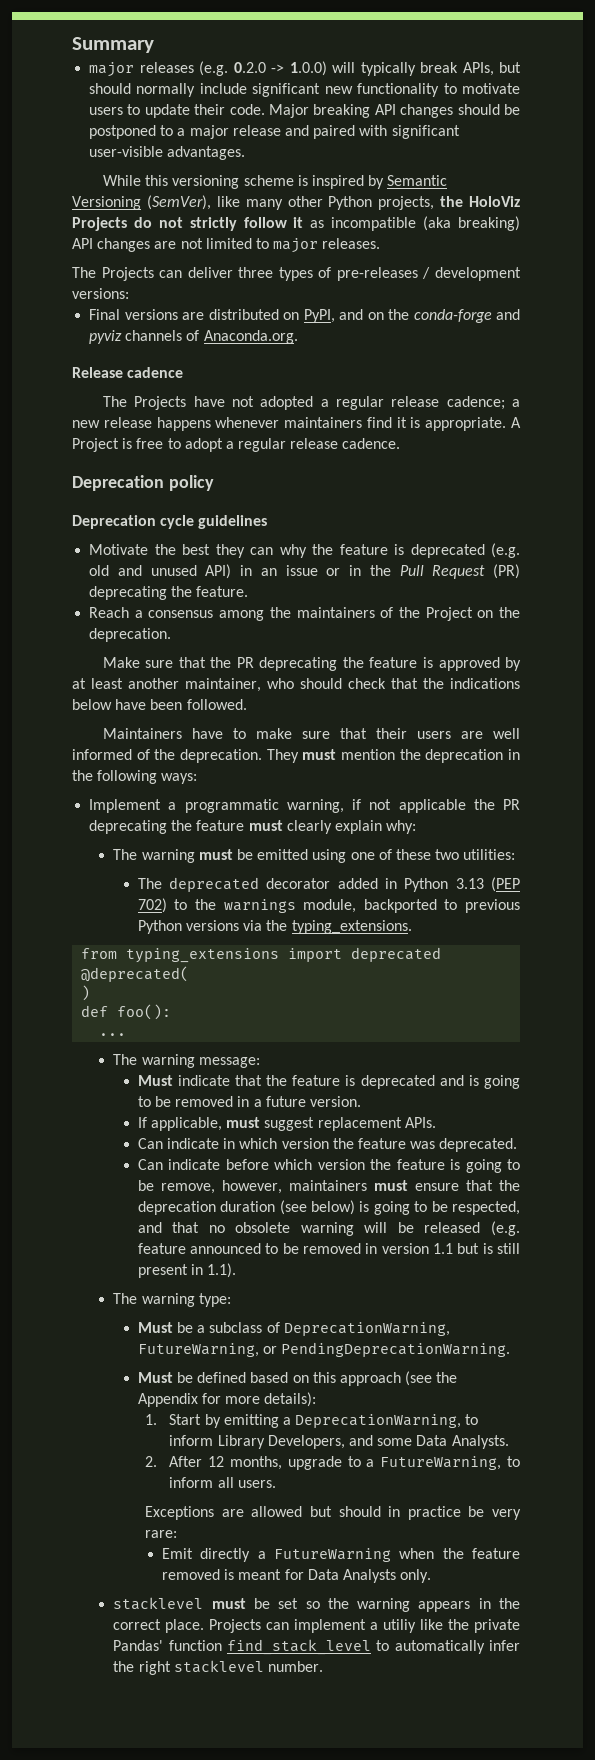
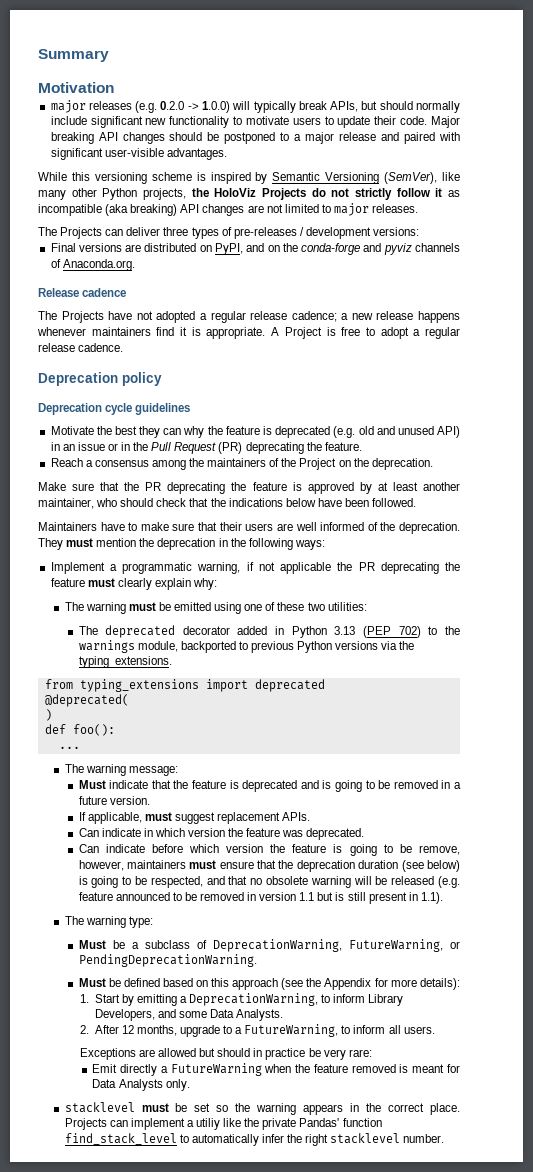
(154, 45) none -> [38,82,114,93] // Motivation

